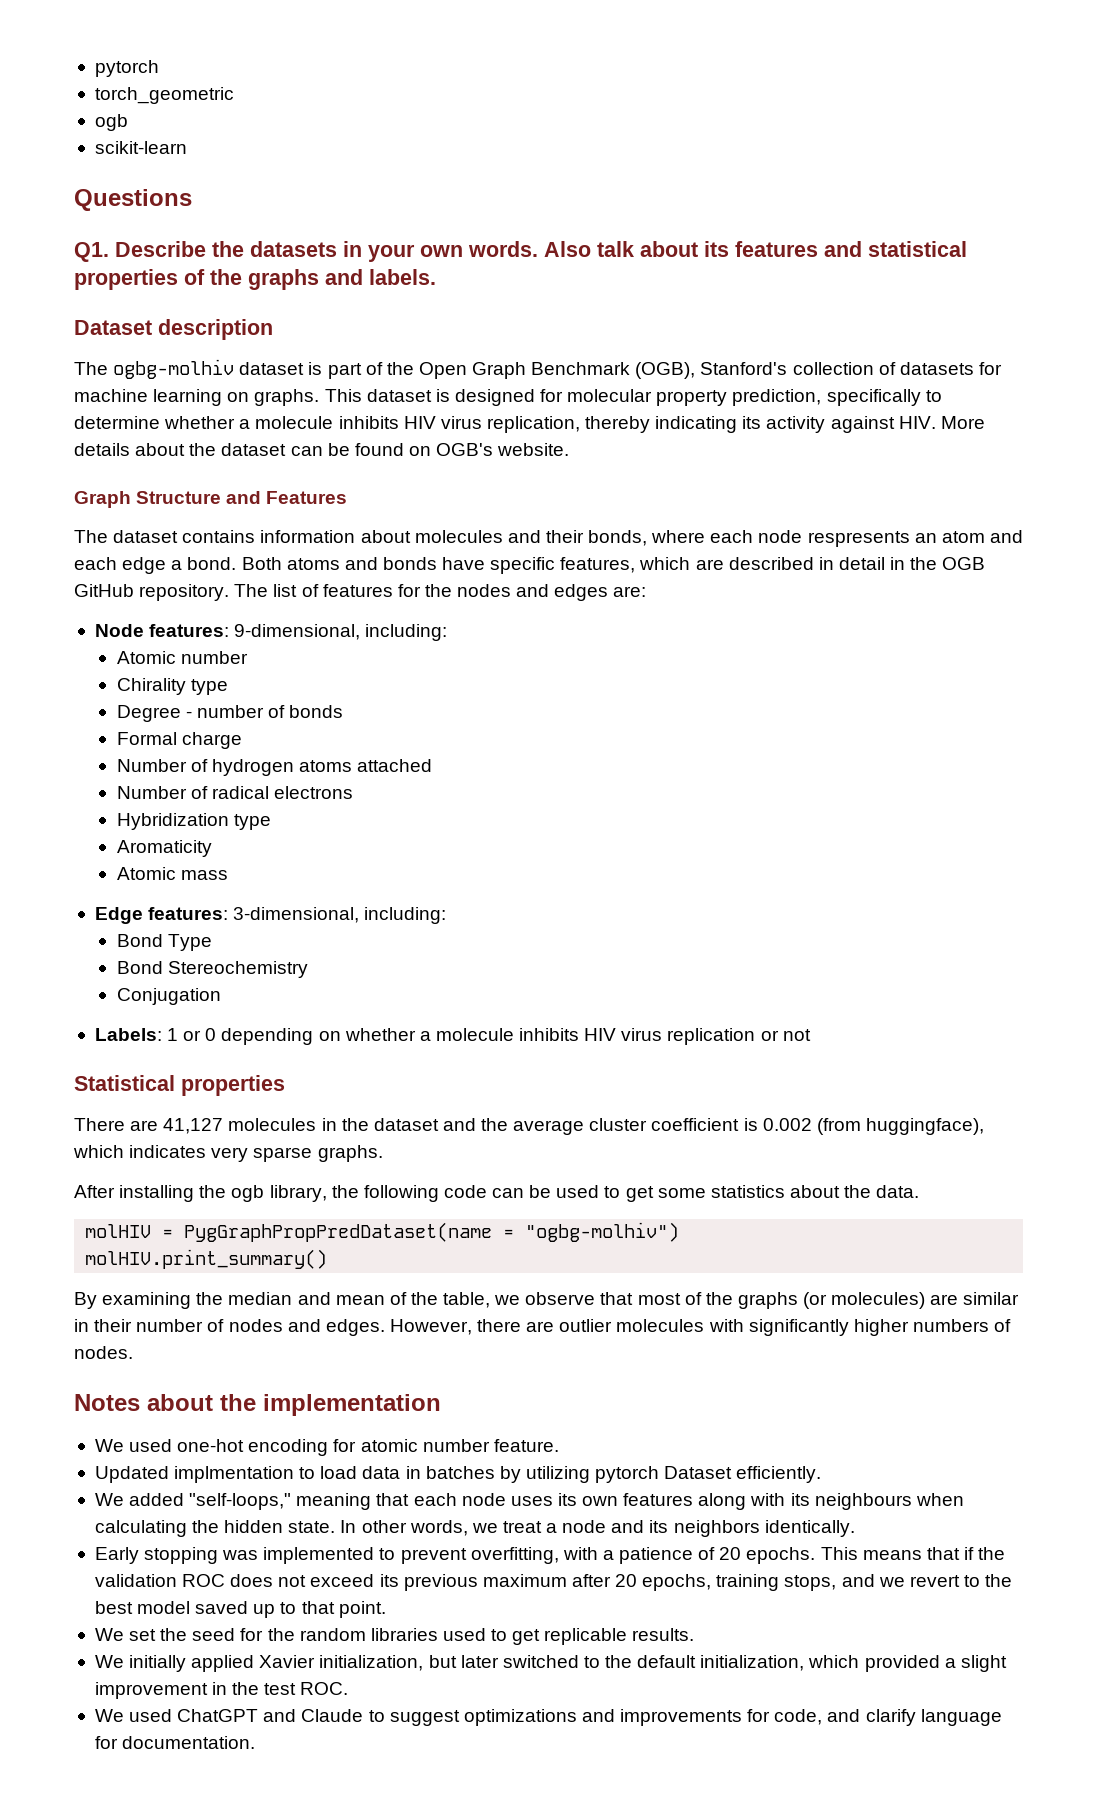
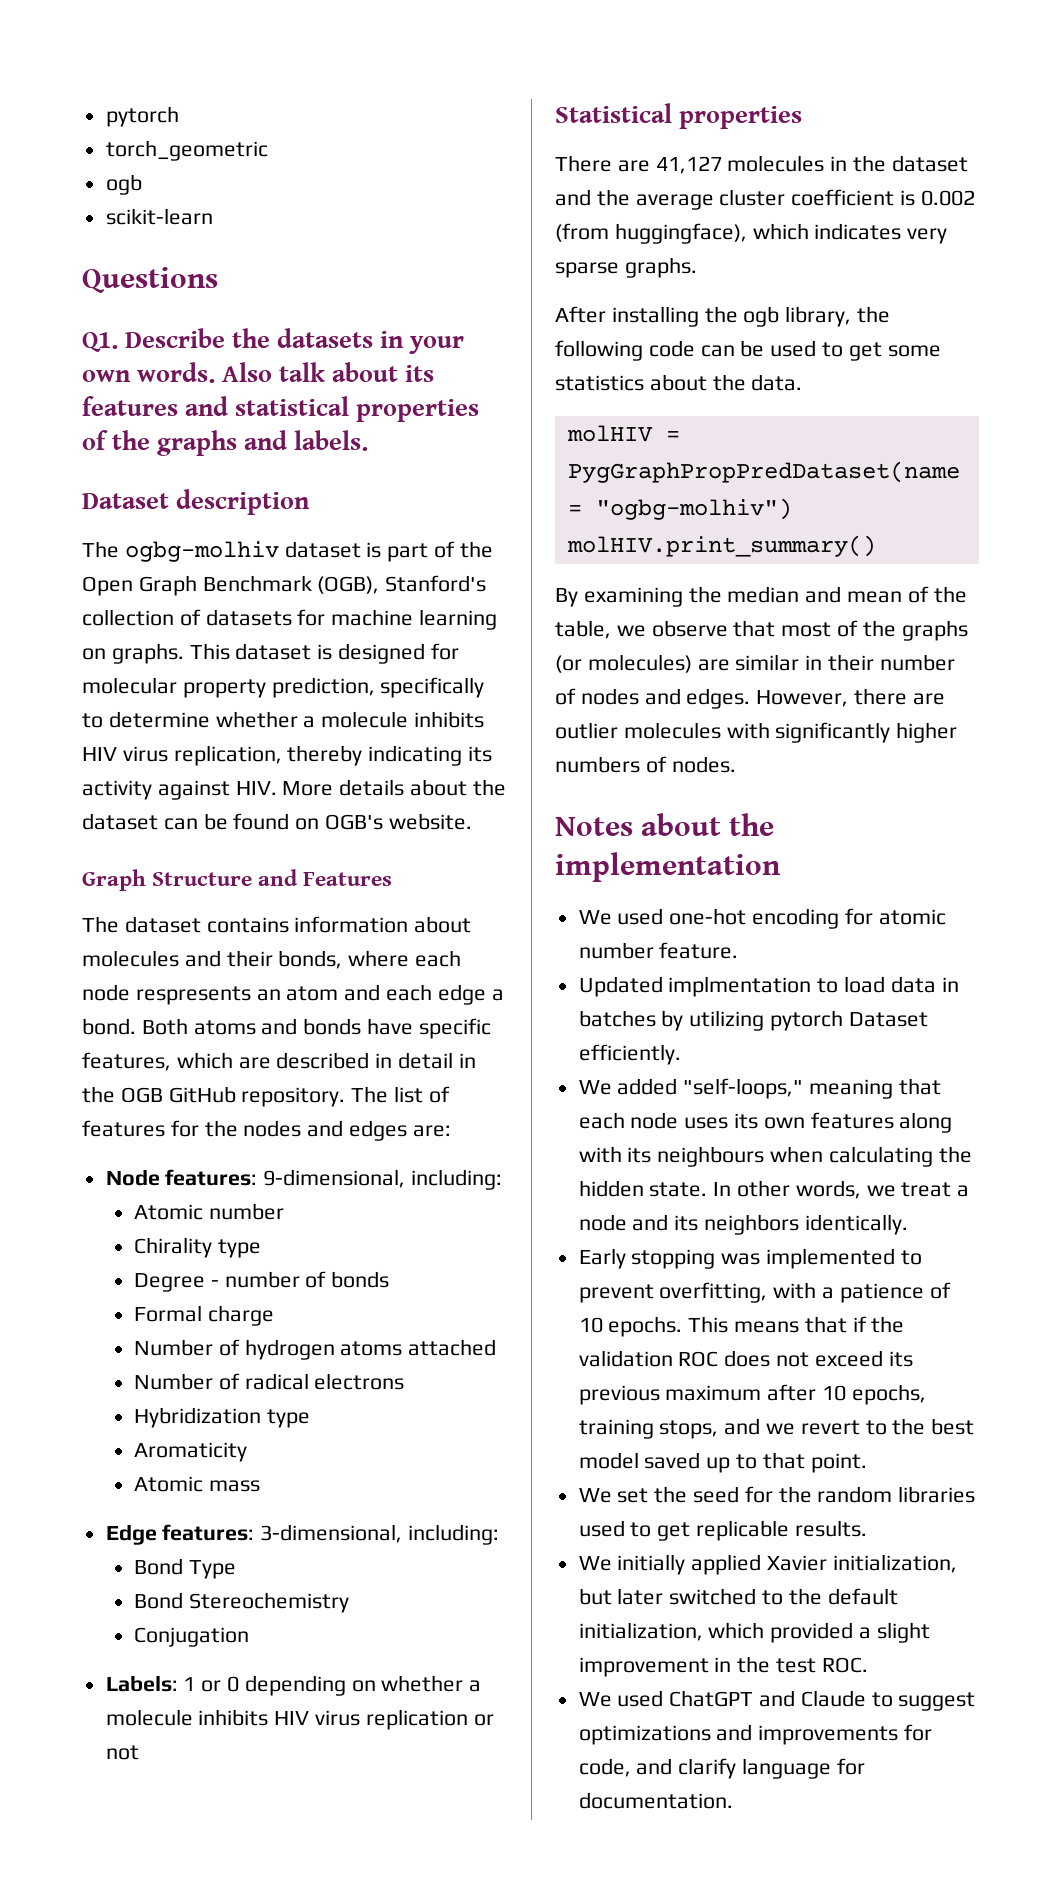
[719,1547,742,1560] 20 -> [578,1317,603,1333] 10
[615,1574,638,1587] 20 -> [822,1385,847,1401] 10

